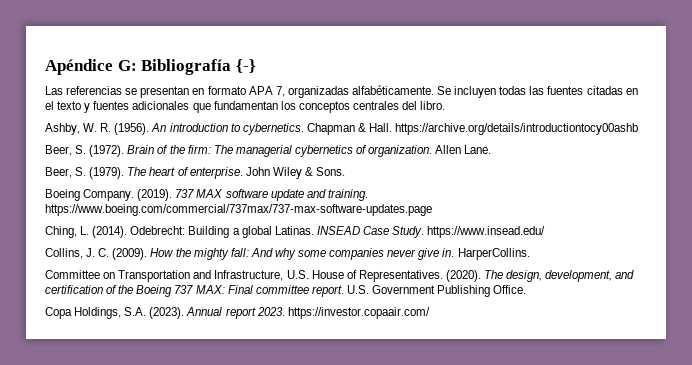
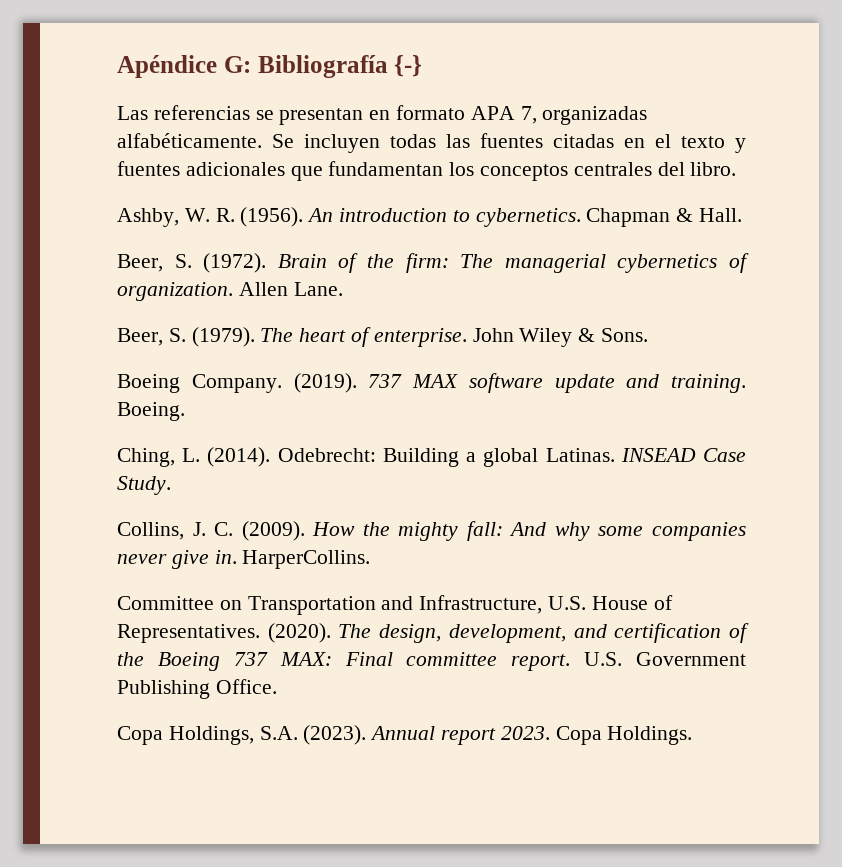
[395,123,639,135] https://archive.org/details/introductiontocy00ashb -> (743, 215) none
[45,204,432,216] https://www.boeing.com/commercial/737max/737-max-software-updates.page -> [117,402,185,421] Boeing.
[427,226,546,238] https://www.insead.edu/ -> (171, 485) none
[287,307,430,319] https://investor.copaair.com/ -> [555,726,693,745] Copa Holdings.

